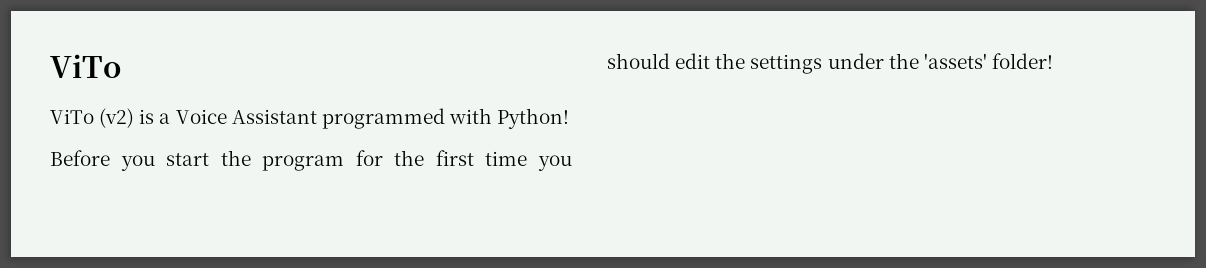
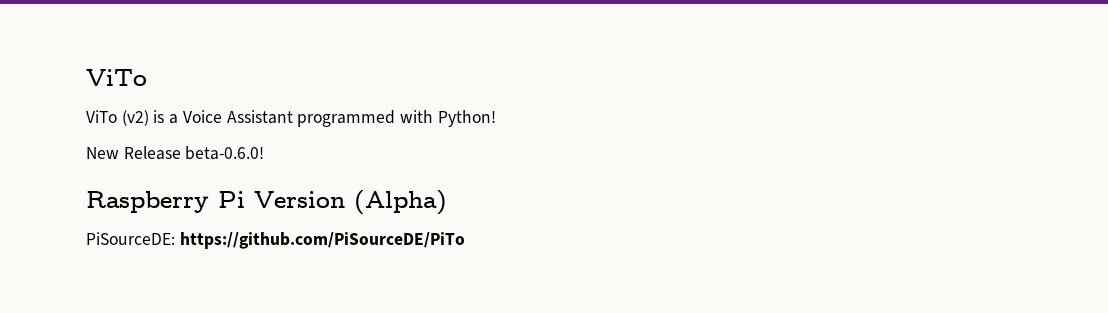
[50,150,572,171] [607,53,1053,74] Before you start the program for the first time you should edit the settings under the 'assets' folder! -> [86,146,265,160] [86,190,447,215] [86,232,465,249] New Release beta-0.6.0! // Raspberry Pi Version (Alpha) // PiSourceDE: https://github.com/PiSourceDE/PiTo

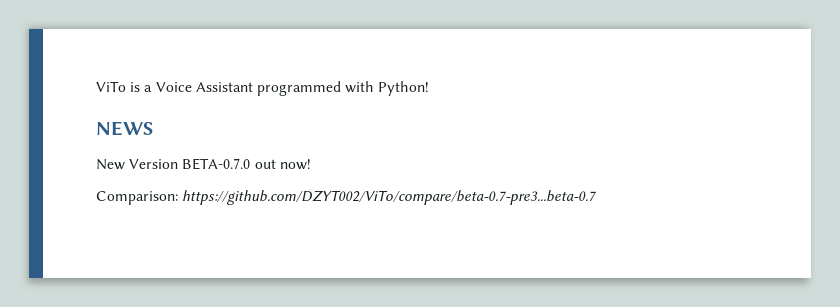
[86,69,147,86] [86,110,149,126] ViTo // ViTo (v2) -> [96,81,126,92] ViTo
(496, 118) none -> [96,121,154,136] // NEWS
[123,146,265,160] [86,190,447,215] [86,232,465,249] Release beta-0.6.0! // Raspberry Pi Version (Alpha) // PiSourceDE: https://github.com/PiSourceDE/PiTo -> [129,158,311,170] [96,190,598,205] Version BETA-0.7.0 out now! // Comparison: https://github.com/DZYT002/ViTo/compare/beta-0.7-pre3...beta-0.7

